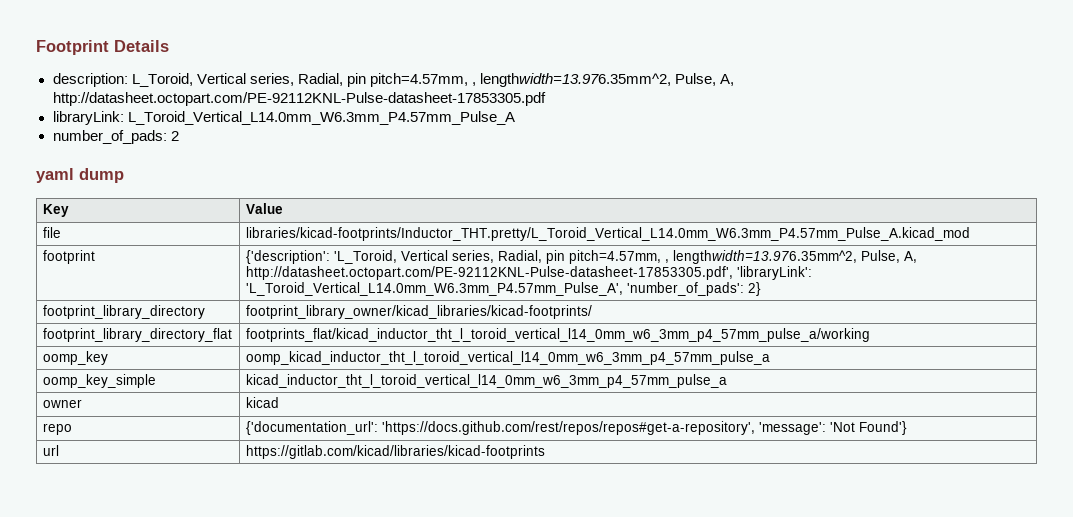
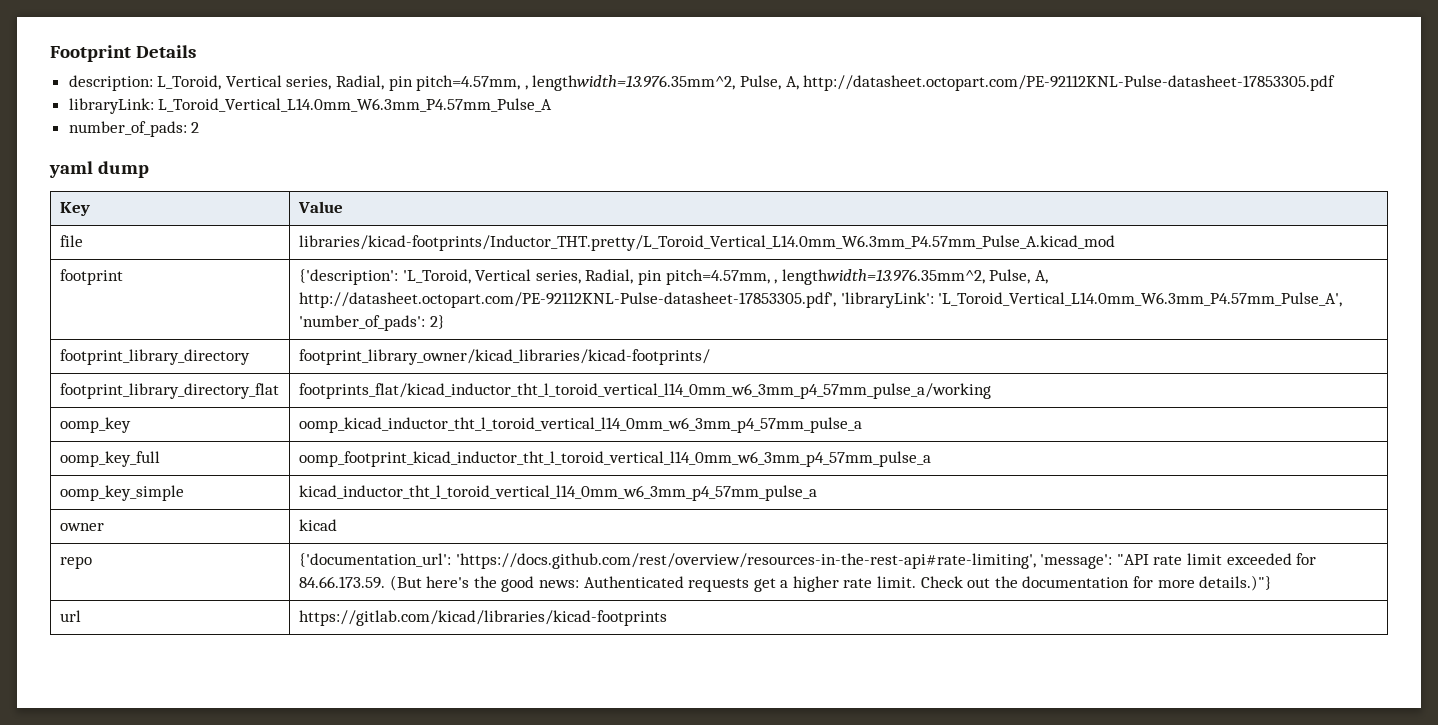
(770, 358) none -> [59,451,160,467] [298,451,931,467] // oomp_key_full | oomp_footprint_kicad_inductor_tht_l_toroid_vertical_l14_0mm_w6_3mm_p4_57mm_pulse_a
[381,421,907,435] 'https://docs.github.com/rest/repos/repos#get-a-repository', 'message': 'Not Found'} -> [455,553,1317,569] [298,575,1273,592] 'https://docs.github.com/rest/overview/resources-in-the-rest-api#rate-limiting', 'message': "API rate limit exceeded for 84.66.173.59. (But here's the good news: Authenticated requests get a higher rate limit. Check out the documentation for more details.)"}

